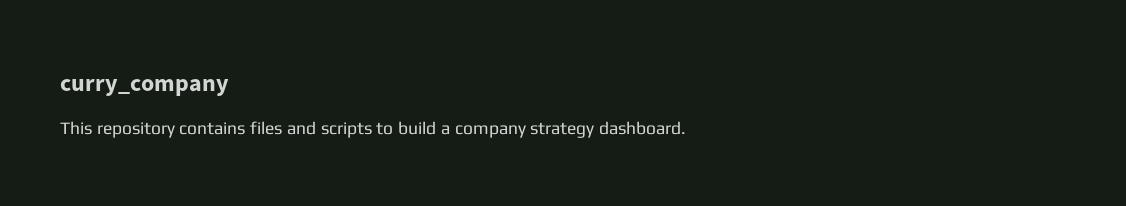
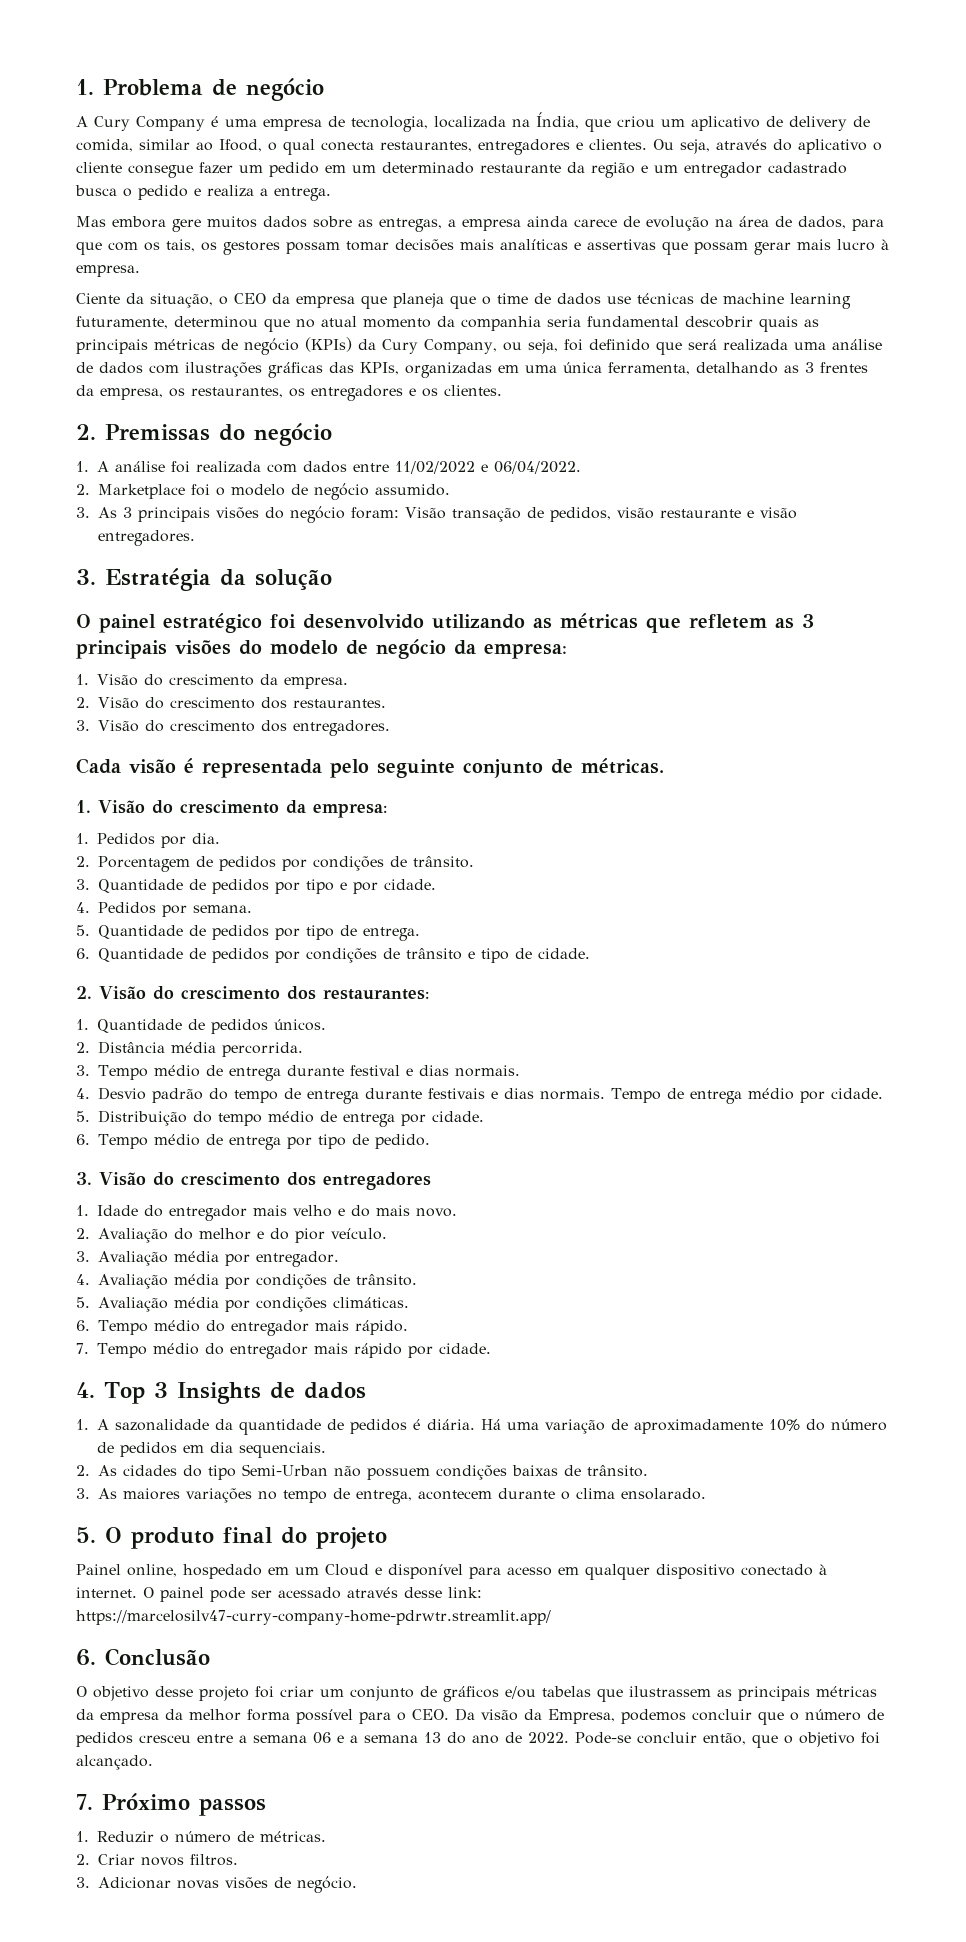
[60,79,229,96] [60,121,685,138] curry_company // This repository contains files and scripts to build a company strategy dashboard. -> [76,78,324,101] [76,112,870,132] [76,139,882,155] [76,162,847,178] [75,185,331,201] [76,216,884,232] [76,239,889,255] [76,265,140,277] [76,293,851,309] [76,316,819,332] [76,337,882,355] [76,362,868,378] [76,385,502,401] [76,423,332,446] [76,461,582,474] [76,483,450,500] [76,506,797,523] [98,530,195,546] [76,568,332,591] [76,613,814,633] [76,639,567,659] [76,674,349,689] [76,697,386,709] [76,720,390,736] [76,758,664,778] [76,800,387,818] [76,833,221,848] [76,856,474,872] [76,879,436,894] [76,902,252,917] [76,925,420,941] [76,948,590,963] [76,986,429,1000] [76,1019,327,1034] [76,1041,303,1057] [76,1065,520,1081] [76,1087,883,1104] [76,1110,484,1127] [76,1134,430,1150] [76,1172,431,1190] [76,1205,458,1221] [76,1228,387,1243] [76,1251,339,1267] [76,1274,417,1289] [76,1297,409,1312] [76,1320,408,1336] [76,1343,492,1359] [76,1382,366,1404] [76,1419,888,1435] [97,1442,327,1458] [76,1464,648,1480] [76,1488,706,1504] [76,1527,387,1549] [76,1564,827,1580] [76,1587,482,1602] [76,1610,551,1625] [76,1648,210,1666] [76,1686,877,1702] [76,1708,884,1725] [76,1732,880,1748] [76,1755,153,1770] [76,1793,266,1816] [76,1831,327,1843] [76,1854,238,1866] [76,1876,357,1893] 1. Problema de negócio // A Cury Company é uma empresa de tecnologia, localizada na Índia, que criou um aplicativo de delivery de comida, similar ao Ifood, o qual conecta restaurantes, entregadores e clientes. Ou seja, através do aplicativo o cliente consegue fazer um pedido em um determinado restaurante da região e um entregador cadastrado busca o pedido e realiza a entrega. // Mas embora gere muitos dados sobre as entregas, a empresa ainda carece de evolução na área de dados, para que com os tais, os gestores possam tomar decisões mais analíticas e assertivas que possam gerar mais lucro à empresa. // Ciente da situação, o CEO da empresa que planeja que o time de dados use técnicas de machine learning futuramente, determinou que no atual momento da companhia seria fundamental descobrir quais as principais métricas de negócio (KPIs) da Cury Company, ou seja, foi definido que será realizada uma análise de dados com ilustrações gráficas das KPIs, organizadas em uma única ferramenta, detalhando as 3 frentes da empresa, os restaurantes, os entregadores e os clientes. // 2. Premissas do negócio // 1. A análise foi realizada com dados entre 11/02/2022 e 06/04/2022. // 2. Marketplace foi o modelo de negócio assumido. // 3. As 3 principais visões do negócio foram: Visão transação de pedidos, visão restaurante e visão entregadores. // 3. Estratégia da solução // O painel estratégico foi desenvolvido utilizando as métricas que refletem as 3 principais visões do modelo de negócio da empresa: // 1. Visão do crescimento da empresa. // 2. Visão do crescimento dos restaurantes. // 3. Visão do crescimento dos entregadores. // Cada visão é representada pelo seguinte conjunto de métricas. // 1. Visão do crescimento da empresa: // 1. Pedidos por dia. // 2. Porcentagem de pedidos por condições de trânsito. // 3. Quantidade de pedidos por tipo e por cidade. // 4. Pedidos por semana. // 5. Quantidade de pedidos por tipo de entrega. // 6. Quantidade de pedidos por condições de trânsito e tipo de cidade. // 2. Visão do crescimento dos restaurantes: // 1. Quantidade de pedidos únicos. // 2. Distância média percorrida. // 3. Tempo médio de entrega durante festival e dias normais. // 4. Desvio padrão do tempo de entrega durante festivais e dias normais. Tempo de entrega médio por cidade. // 5. Distribuição do tempo médio de entrega por cidade. // 6. Tempo médio de entrega por tipo de pedido. // 3. Visão do crescimento dos entregadores // 1. Idade do entregador mais velho e do mais novo. // 2. Avaliação do melhor e do pior veículo. // 3. Avaliação média por entregador. // 4. Avaliação média por condições de trânsito. // 5. Avaliação média por condições climáticas. // 6. Tempo médio do entregador mais rápido. // 7. Tempo médio do entregador mais rápido por cidade. // 4. Top 3 Insights de dados // 1. A sazonalidade da quantidade de pedidos é diária. Há uma variação de aproximadamente 10% do número de pedidos em dia sequenciais. // 2. As cidades do tipo Semi-Urban não possuem condições baixas de trânsito. // 3. As maiores variações no tempo de entrega, acontecem durante o clima ensolarado. // 5. O produto final do projeto // Painel online, hospedado em um Cloud e disponível para acesso em qualquer dispositivo conectado à internet. O painel pode ser acessado através desse link: https://marcelosilv47-curry-company-home-pdrwtr.streamlit.app/ // 6. Conclusão // O objetivo desse projeto foi criar um conjunto de gráficos e/ou tabelas que ilustrassem as principais métricas da empresa da melhor forma possível para o CEO. Da visão da Empresa, podemos concluir que o número de pedidos cresceu entre a semana 06 e a semana 13 do ano de 2022. Pode-se concluir então, que o objetivo foi alcançado. // 7. Próximo passos // 1. Reduzir o número de métricas. // 2. Criar novos filtros. // 3. Adicionar novas visões de negócio.

